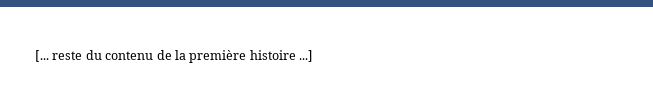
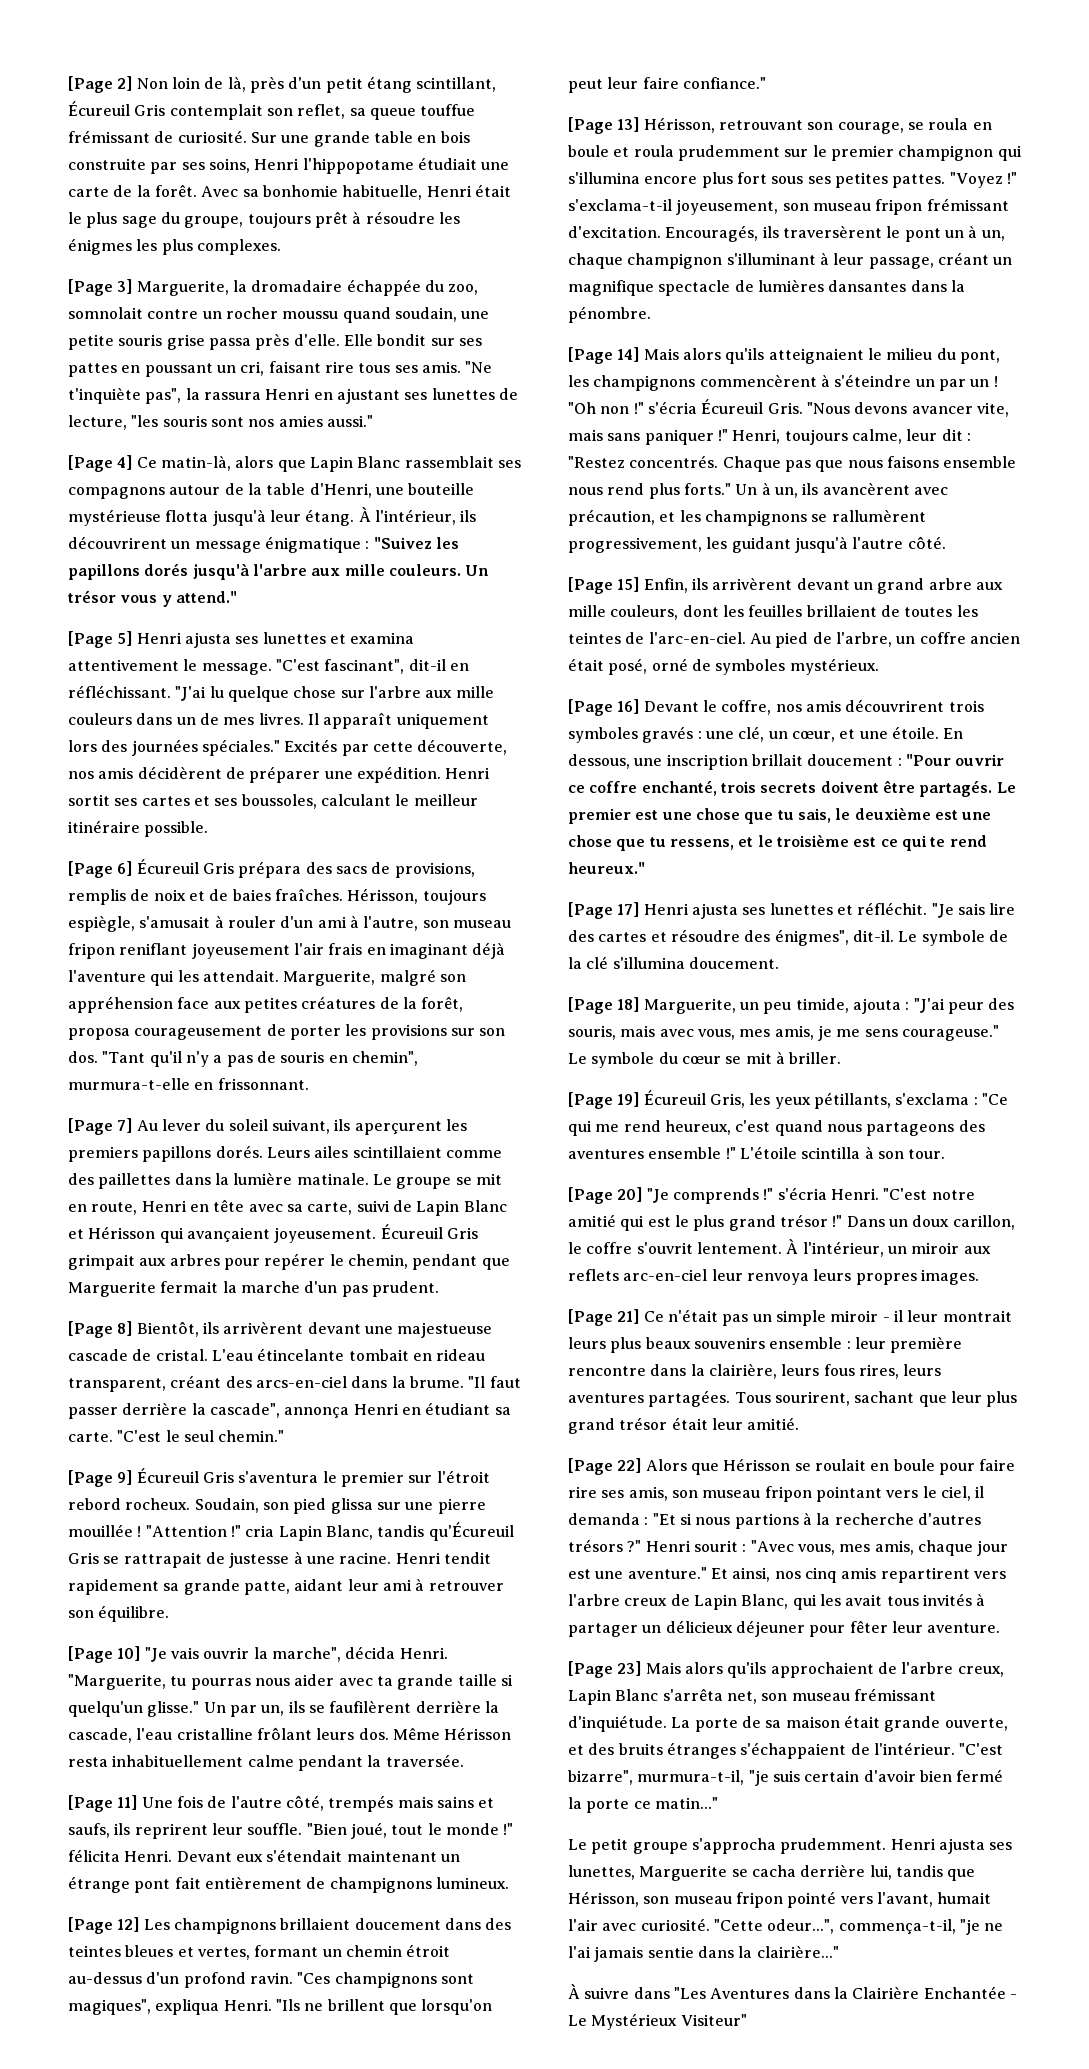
[35,50,313,63] [... reste du contenu de la première histoire ...] -> [68,76,497,93] [68,101,476,120] [68,130,470,147] [68,157,510,174] [68,184,511,200] [68,211,460,228] [68,238,281,255] [68,279,479,296] [68,307,490,323] [68,334,482,350] [68,361,493,377] [68,388,518,404] [68,415,373,430] [68,455,521,472] [68,483,475,499] [68,507,477,526] [68,536,459,553] [68,563,490,580] [68,590,237,607] [68,631,415,648] [68,659,469,675] [68,685,494,702] [68,713,489,729] [68,739,508,756] [68,766,491,783] [68,794,478,809] [68,820,209,837] [68,859,475,878] [68,888,486,905] [68,915,511,932] [68,942,506,959] [68,969,466,986] [68,996,464,1013] [68,1024,506,1040] [68,1051,418,1067] [68,1078,309,1090] [68,1118,467,1135] [68,1145,502,1162] [68,1173,502,1189] [68,1199,507,1216] [68,1224,478,1243] [68,1253,510,1270] [68,1281,439,1297] [68,1321,493,1338] [68,1348,486,1361] [68,1375,521,1392] [68,1402,511,1419] [68,1430,285,1442] [68,1468,490,1487] [68,1498,486,1514] [68,1522,514,1541] [68,1551,491,1568] [68,1578,504,1595] [68,1605,170,1622] [68,1646,448,1663] [68,1674,513,1690] [68,1701,499,1717] [68,1727,512,1743] [68,1754,464,1771] [68,1795,495,1812] [68,1822,514,1839] [68,1849,460,1862] [68,1876,509,1893] [68,1917,512,1934] [68,1944,451,1960] [68,1972,474,1988] [68,1999,493,2015] [568,77,766,93] [568,117,992,134] [568,145,1022,161] [568,172,1017,188] [568,198,1009,215] [568,225,1005,242] [568,252,1013,269] [568,280,965,296] [568,306,651,323] [568,347,1000,364] [568,374,998,391] [568,399,1009,417] [568,429,971,445] [568,455,1017,472] [568,482,948,499] [568,509,926,526] [568,536,946,553] [568,577,1003,594] [568,605,978,620] [568,632,1020,648] [568,658,879,675] [568,699,984,716] [568,726,964,743] [568,754,1005,770] [568,780,1016,797] [568,808,992,824] [568,835,987,851] [568,862,645,874] [568,902,1016,919] [568,929,1008,946] [568,956,779,969] [568,997,1015,1014] [568,1025,999,1041] [568,1051,842,1068] [568,1090,1008,1109] [568,1120,985,1136] [568,1146,946,1159] [568,1187,975,1204] [568,1214,1015,1231] [568,1239,991,1257] [568,1269,979,1285] [568,1309,1012,1326] [568,1337,963,1353] [568,1364,942,1379] [568,1390,1018,1407] [568,1417,800,1434] [568,1458,1016,1475] [568,1486,985,1502] [568,1512,981,1529] [568,1539,1009,1556] [568,1567,1006,1583] [568,1593,986,1610] [568,1620,1001,1637] [568,1661,1004,1678] [568,1688,936,1705] [568,1715,1008,1732] [568,1742,1004,1759] [568,1769,1004,1786] [568,1797,718,1813] [568,1838,1013,1854] [568,1865,976,1881] [568,1891,992,1908] [568,1918,1004,1935] [568,1946,839,1962] [568,1984,1017,1999] [568,2013,747,2030] [Page 2] Non loin de là, près d'un petit étang scintillant, Écureuil Gris contemplait son reflet, sa queue touffue frémissant de curiosité. Sur une grande table en bois construite par ses soins, Henri l'hippopotame étudiait une carte de la forêt. Avec sa bonhomie habituelle, Henri était le plus sage du groupe, toujours prêt à résoudre les énigmes les plus complexes. // [Page 3] Marguerite, la dromadaire échappée du zoo, somnolait contre un rocher moussu quand soudain, une petite souris grise passa près d'elle. Elle bondit sur ses pattes en poussant un cri, faisant rire tous ses amis. "Ne t'inquiète pas", la rassura Henri en ajustant ses lunettes de lecture, "les souris sont nos amies aussi." // [Page 4] Ce matin-là, alors que Lapin Blanc rassemblait ses compagnons autour de la table d'Henri, une bouteille mystérieuse flotta jusqu'à leur étang. À l'intérieur, ils découvrirent un message énigmatique : "Suivez les papillons dorés jusqu'à l'arbre aux mille couleurs. Un trésor vous y attend." // [Page 5] Henri ajusta ses lunettes et examina attentivement le message. "C'est fascinant", dit-il en réfléchissant. "J'ai lu quelque chose sur l'arbre aux mille couleurs dans un de mes livres. Il apparaît uniquement lors des journées spéciales." Excités par cette découverte, nos amis décidèrent de préparer une expédition. Henri sortit ses cartes et ses boussoles, calculant le meilleur itinéraire possible. // [Page 6] Écureuil Gris prépara des sacs de provisions, remplis de noix et de baies fraîches. Hérisson, toujours espiègle, s'amusait à rouler d'un ami à l'autre, son museau fripon reniflant joyeusement l'air frais en imaginant déjà l'aventure qui les attendait. Marguerite, malgré son appréhension face aux petites créatures de la forêt, proposa courageusement de porter les provisions sur son dos. "Tant qu'il n'y a pas de souris en chemin", murmura-t-elle en frissonnant. // [Page 7] Au lever du soleil suivant, ils aperçurent les premiers papillons dorés. Leurs ailes scintillaient comme des paillettes dans la lumière matinale. Le groupe se mit en route, Henri en tête avec sa carte, suivi de Lapin Blanc et Hérisson qui avançaient joyeusement. Écureuil Gris grimpait aux arbres pour repérer le chemin, pendant que Marguerite fermait la marche d'un pas prudent. // [Page 8] Bientôt, ils arrivèrent devant une majestueuse cascade de cristal. L'eau étincelante tombait en rideau transparent, créant des arcs-en-ciel dans la brume. "Il faut passer derrière la cascade", annonça Henri en étudiant sa carte. "C'est le seul chemin." // [Page 9] Écureuil Gris s'aventura le premier sur l'étroit rebord rocheux. Soudain, son pied glissa sur une pierre mouillée ! "Attention !" cria Lapin Blanc, tandis qu'Écureuil Gris se rattrapait de justesse à une racine. Henri tendit rapidement sa grande patte, aidant leur ami à retrouver son équilibre. // [Page 10] "Je vais ouvrir la marche", décida Henri. "Marguerite, tu pourras nous aider avec ta grande taille si quelqu'un glisse." Un par un, ils se faufilèrent derrière la cascade, l'eau cristalline frôlant leurs dos. Même Hérisson resta inhabituellement calme pendant la traversée. // [Page 11] Une fois de l'autre côté, trempés mais sains et saufs, ils reprirent leur souffle. "Bien joué, tout le monde !" félicita Henri. Devant eux s'étendait maintenant un étrange pont fait entièrement de champignons lumineux. // [Page 12] Les champignons brillaient doucement dans des teintes bleues et vertes, formant un chemin étroit au-dessus d'un profond ravin. "Ces champignons sont magiques", expliqua Henri. "Ils ne brillent que lorsqu'on peut leur faire confiance." // [Page 13] Hérisson, retrouvant son courage, se roula en boule et roula prudemment sur le premier champignon qui s'illumina encore plus fort sous ses petites pattes. "Voyez !" s'exclama-t-il joyeusement, son museau fripon frémissant d'excitation. Encouragés, ils traversèrent le pont un à un, chaque champignon s'illuminant à leur passage, créant un magnifique spectacle de lumières dansantes dans la pénombre. // [Page 14] Mais alors qu'ils atteignaient le milieu du pont, les champignons commencèrent à s'éteindre un par un ! "Oh non !" s'écria Écureuil Gris. "Nous devons avancer vite, mais sans paniquer !" Henri, toujours calme, leur dit : "Restez concentrés. Chaque pas que nous faisons ensemble nous rend plus forts." Un à un, ils avancèrent avec précaution, et les champignons se rallumèrent progressivement, les guidant jusqu'à l'autre côté. // [Page 15] Enfin, ils arrivèrent devant un grand arbre aux mille couleurs, dont les feuilles brillaient de toutes les teintes de l'arc-en-ciel. Au pied de l'arbre, un coffre ancien était posé, orné de symboles mystérieux. // [Page 16] Devant le coffre, nos amis découvrirent trois symboles gravés : une clé, un cœur, et une étoile. En dessous, une inscription brillait doucement : "Pour ouvrir ce coffre enchanté, trois secrets doivent être partagés. Le premier est une chose que tu sais, le deuxième est une chose que tu ressens, et le troisième est ce qui te rend heureux." // [Page 17] Henri ajusta ses lunettes et réfléchit. "Je sais lire des cartes et résoudre des énigmes", dit-il. Le symbole de la clé s'illumina doucement. // [Page 18] Marguerite, un peu timide, ajouta : "J'ai peur des souris, mais avec vous, mes amis, je me sens courageuse." Le symbole du cœur se mit à briller. // [Page 19] Écureuil Gris, les yeux pétillants, s'exclama : "Ce qui me rend heureux, c'est quand nous partageons des aventures ensemble !" L'étoile scintilla à son tour. // [Page 20] "Je comprends !" s'écria Henri. "C'est notre amitié qui est le plus grand trésor !" Dans un doux carillon, le coffre s'ouvrit lentement. À l'intérieur, un miroir aux reflets arc-en-ciel leur renvoya leurs propres images. // [Page 21] Ce n'était pas un simple miroir - il leur montrait leurs plus beaux souvenirs ensemble : leur première rencontre dans la clairière, leurs fous rires, leurs aventures partagées. Tous sourirent, sachant que leur plus grand trésor était leur amitié. // [Page 22] Alors que Hérisson se roulait en boule pour faire rire ses amis, son museau fripon pointant vers le ciel, il demanda : "Et si nous partions à la recherche d'autres trésors ?" Henri sourit : "Avec vous, mes amis, chaque jour est une aventure." Et ainsi, nos cinq amis repartirent vers l'arbre creux de Lapin Blanc, qui les avait tous invités à partager un délicieux déjeuner pour fêter leur aventure. // [Page 23] Mais alors qu'ils approchaient de l'arbre creux, Lapin Blanc s'arrêta net, son museau frémissant d'inquiétude. La porte de sa maison était grande ouverte, et des bruits étranges s'échappaient de l'intérieur. "C'est bizarre", murmura-t-il, "je suis certain d'avoir bien fermé la porte ce matin..." // Le petit groupe s'approcha prudemment. Henri ajusta ses lunettes, Marguerite se cacha derrière lui, tandis que Hérisson, son museau fripon pointé vers l'avant, humait l'air avec curiosité. "Cette odeur...", commença-t-il, "je ne l'ai jamais sentie dans la clairière..." // À suivre dans "Les Aventures dans la Clairière Enchantée - Le Mystérieux Visiteur"

